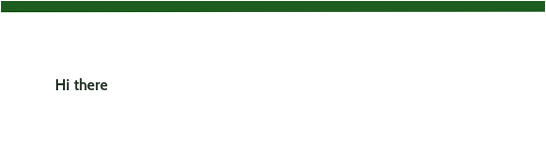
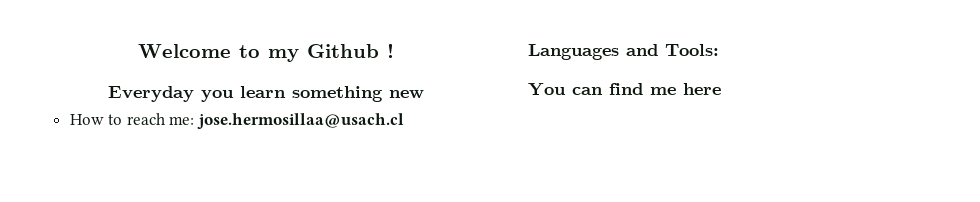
[54,78,110,91] Hi there -> [138,43,394,62] [108,86,424,102] [69,113,405,129] [528,44,719,60] [528,83,721,96] Welcome to my Github ! // Everyday you learn something new // How to reach me: jose.hermosillaa@usach.cl // Languages and Tools: // You can find me here

